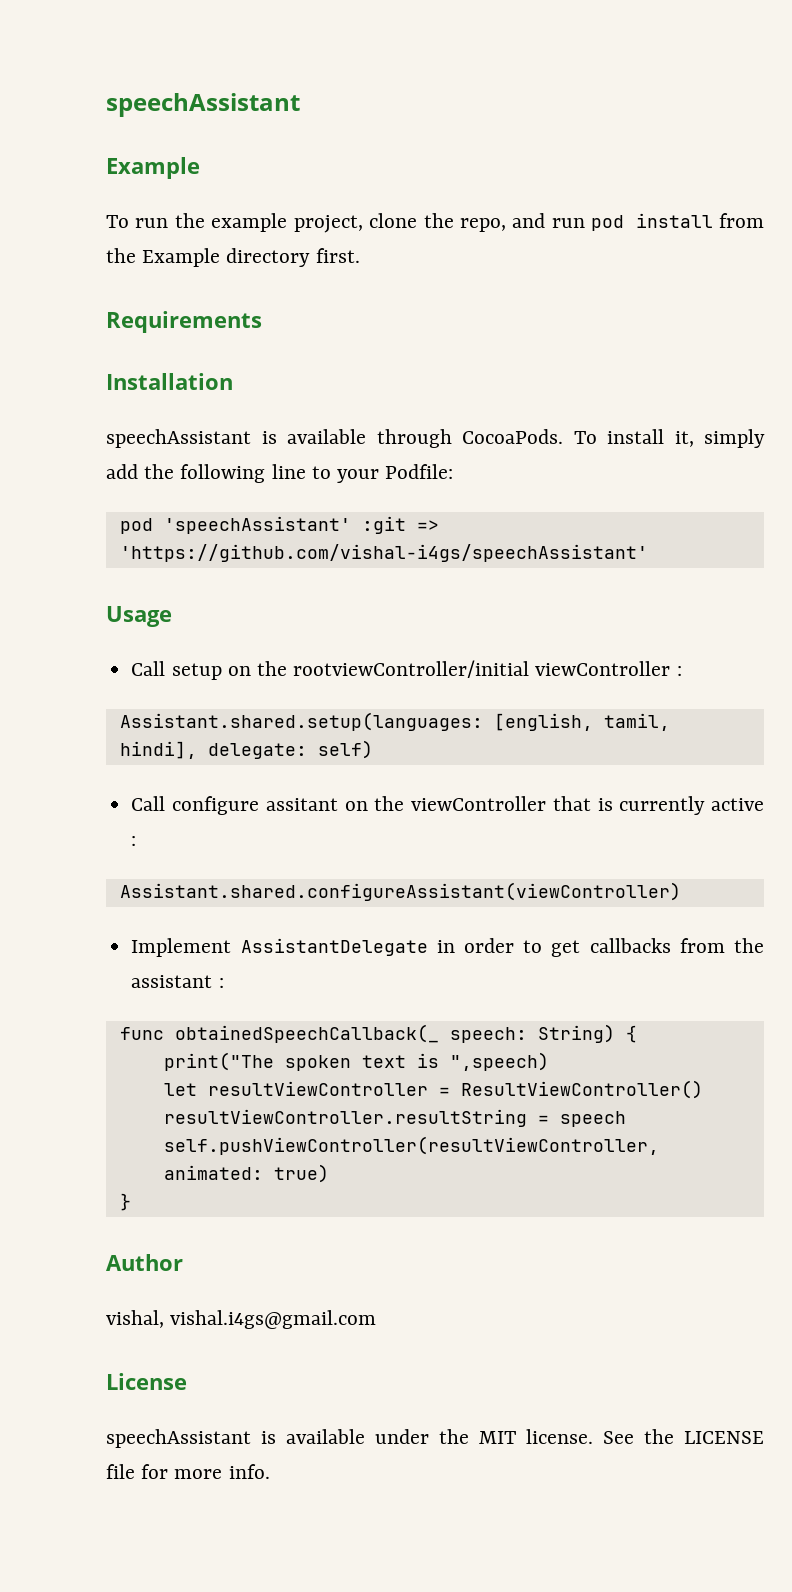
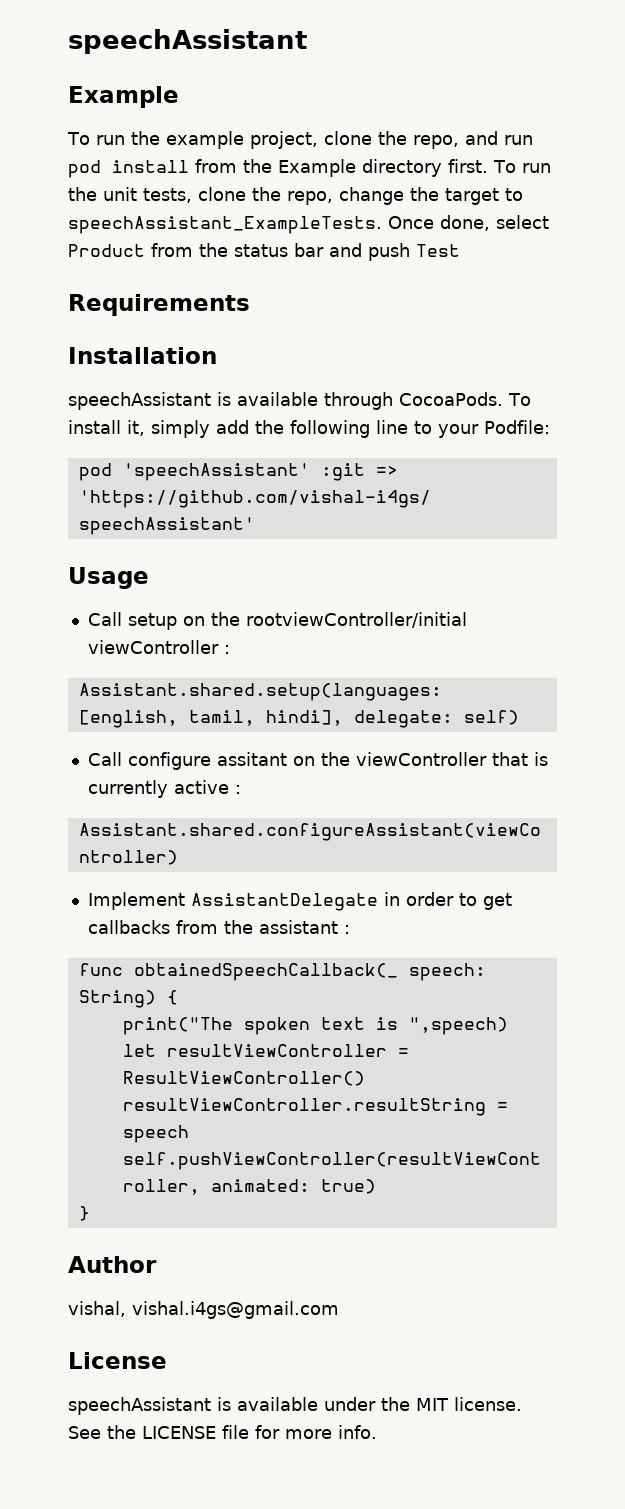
(360, 255) none -> [493,160,551,173] [68,187,523,205] [68,215,549,234] [68,243,460,261] To run the unit tests, clone the repo, change the target to speechAssistant_ExampleTests. Once done, select Product from the status bar and push Test

